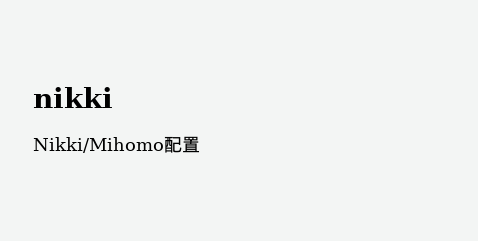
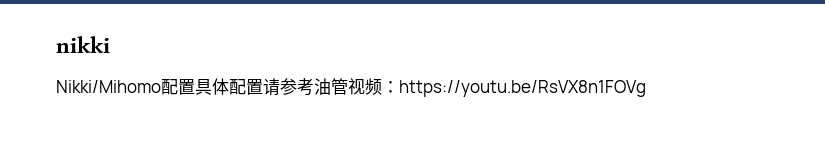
(200, 144) none -> [195,78,646,97] 具体配置请参考油管视频：https://youtu.be/RsVX8n1FOVg

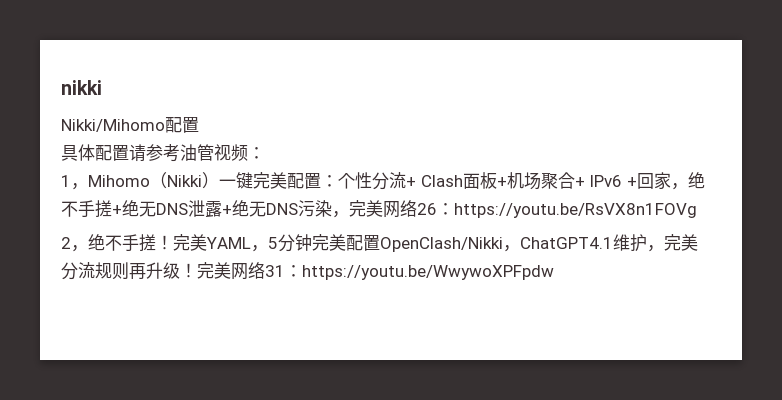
(195, 87) none -> (199, 125) //
[399,80,646,97] https://youtu.be/RsVX8n1FOVg -> [61,172,705,190] [61,200,697,218] [61,234,698,252] [61,262,554,280] // 1，Mihomo（Nikki）一键完美配置：个性分流+ Clash面板+机场聚合+ IPv6 +回家，绝不手搓+绝无DNS泄露+绝无DNS污染，完美网络26：https://youtu.be/RsVX8n1FOVg // 2，绝不手搓！完美YAML，5分钟完美配置OpenClash/Nikki，ChatGPT4.1维护，完美分流规则再升级！完美网络31：https://youtu.be/WwywoXPFpdw

